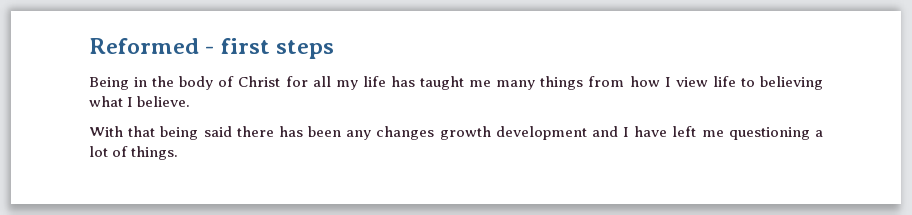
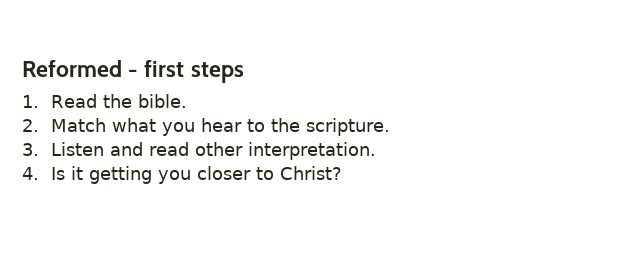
[89,76,823,90] [89,96,191,107] [89,126,823,140] [89,146,179,160] Being in the body of Christ for all my life has taught me many things from how I view life to believing what I believe. // With that being said there has been any changes growth development and I have left me questioning a lot of things. -> [22,94,188,108] [22,118,391,136] [22,142,377,160] [22,166,343,184] 1. Read the bible. // 2. Match what you hear to the scripture. // 3. Listen and read other interpretation. // 4. Is it getting you closer to Christ?

